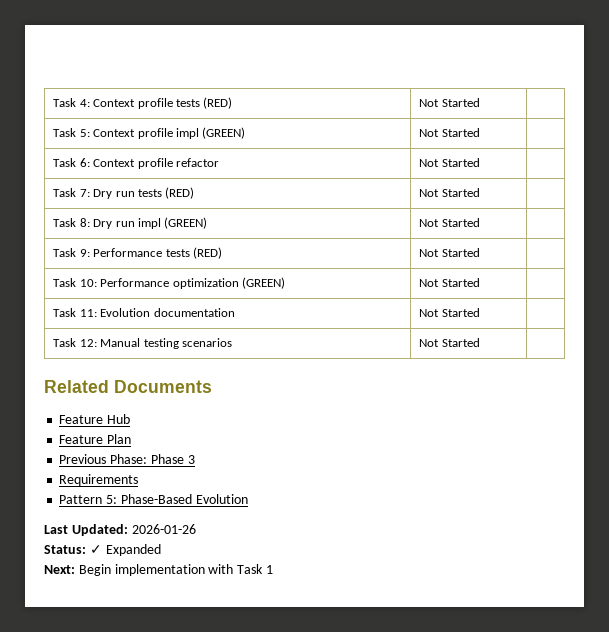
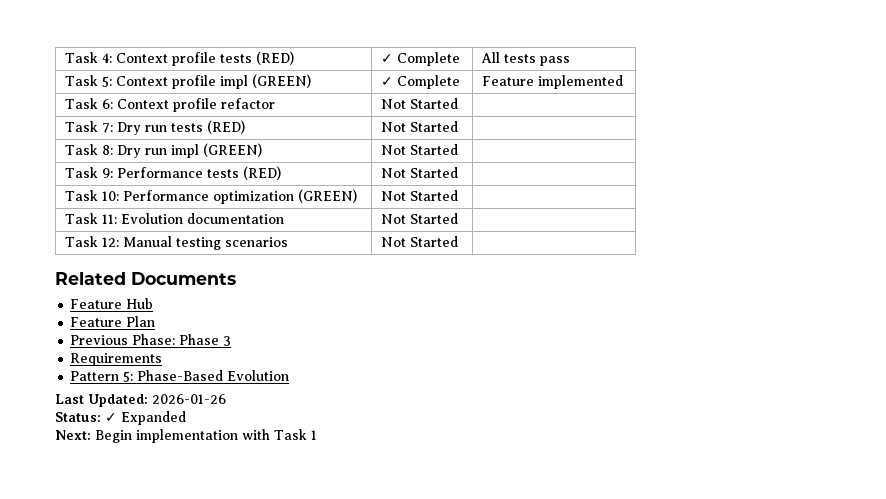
[419,98,480,107] Not Started | -> [381,52,461,66] [481,52,571,66] ✓ Complete | All tests pass
[419,128,480,137] Not Started | -> [381,75,461,89] [482,75,624,89] ✓ Complete | Feature implemented

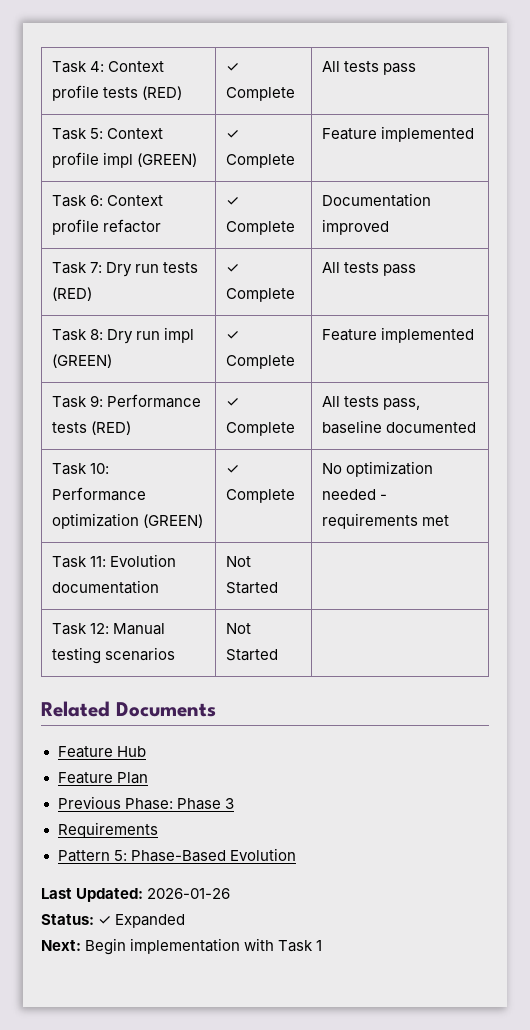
[381,98,459,109] Not Started | -> [225,197,239,206] [225,221,295,235] [321,193,431,207] [321,219,389,235] ✓ Complete | Documentation improved
[381,121,459,132] Not Started | -> [225,264,239,273] [225,288,295,302] [321,262,416,276] ✓ Complete | All tests pass
[381,144,459,155] Not Started | -> [225,331,239,340] [225,355,295,369] [321,327,474,343] ✓ Complete | Feature implemented
[381,167,459,178] Not Started | -> [225,398,239,407] [225,422,295,436] [321,396,420,410] [321,420,476,434] ✓ Complete | All tests pass, baseline documented
[381,190,459,201] Not Started | -> [225,465,239,474] [225,489,295,503] [321,461,433,477] [321,489,387,500] [321,513,449,529] ✓ Complete | No optimization needed - requirements met

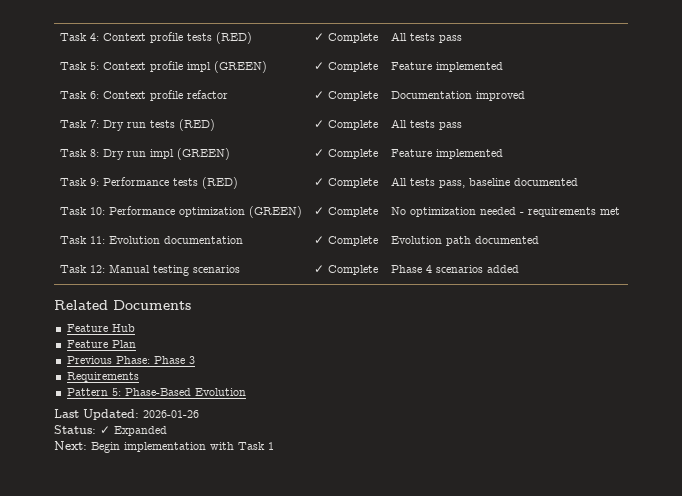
[225,556,251,567] [225,582,278,594] Not Started | -> [314,236,379,246] [391,236,540,246] ✓ Complete | Evolution path documented
[225,623,251,634] [225,649,278,661] Not Started | -> [314,265,379,275] [391,265,520,273] ✓ Complete | Phase 4 scenarios added

